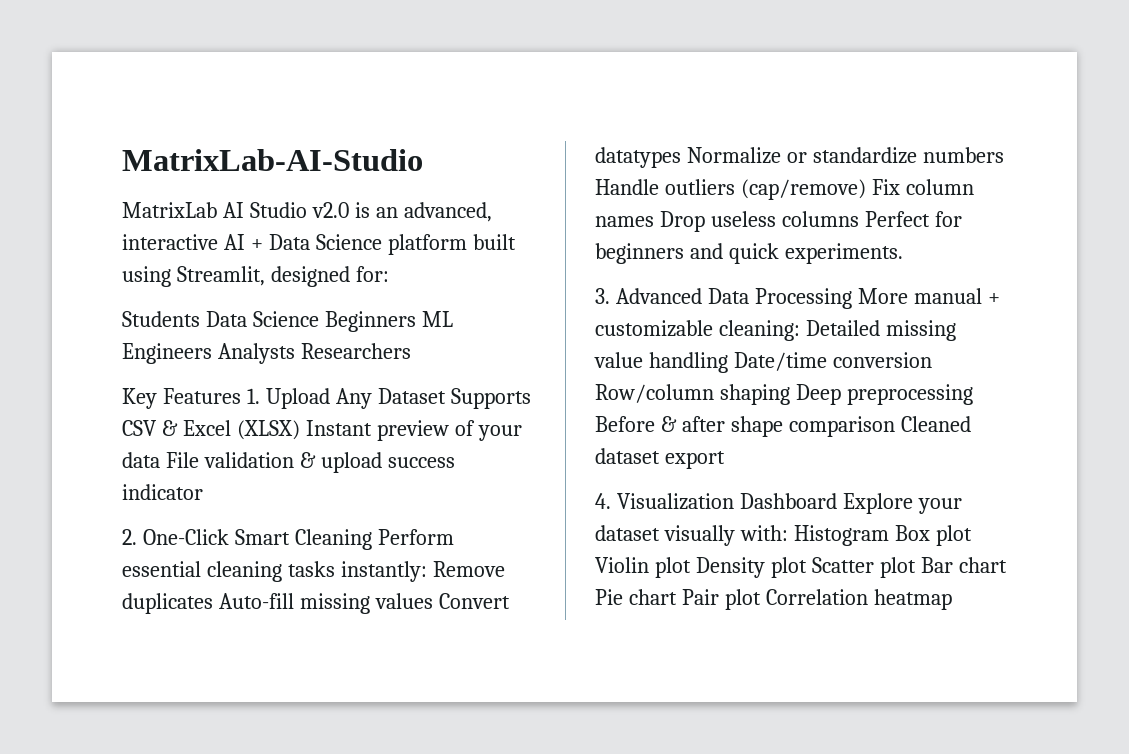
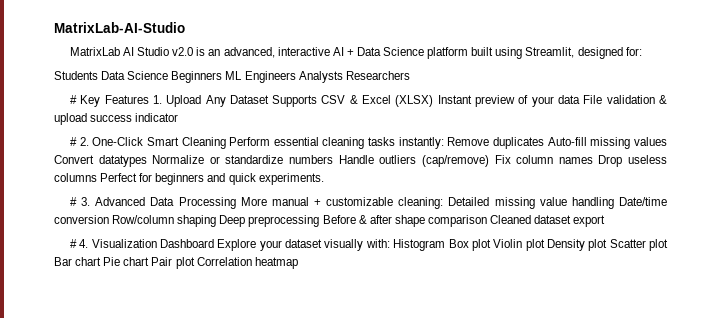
(411, 351) none -> [69,95,77,104] #
(203, 492) none -> [69,137,77,146] #
(903, 253) none -> [69,197,77,206] #
(725, 460) none -> [69,239,77,248] #

